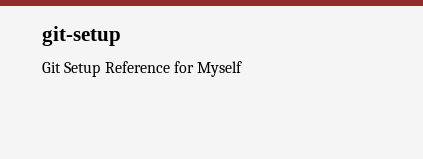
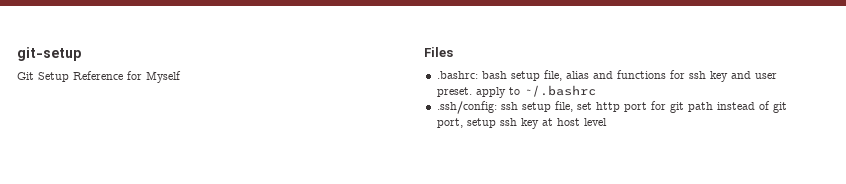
(243, 69) none -> [424,47,453,57] [436,70,777,82] [436,85,596,98] [436,101,787,114] [436,118,607,129] // Files // .bashrc: bash setup file, alias and functions for ssh key and user preset. apply to ~/.bashrc // .ssh/config: ssh setup file, set http port for git path instead of git port, setup ssh key at host level

